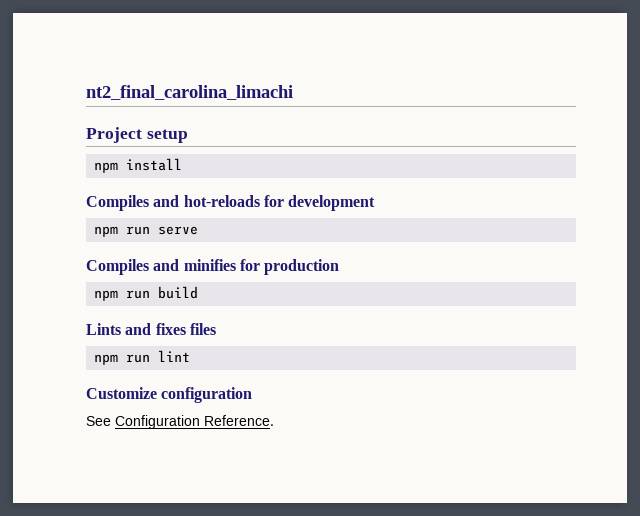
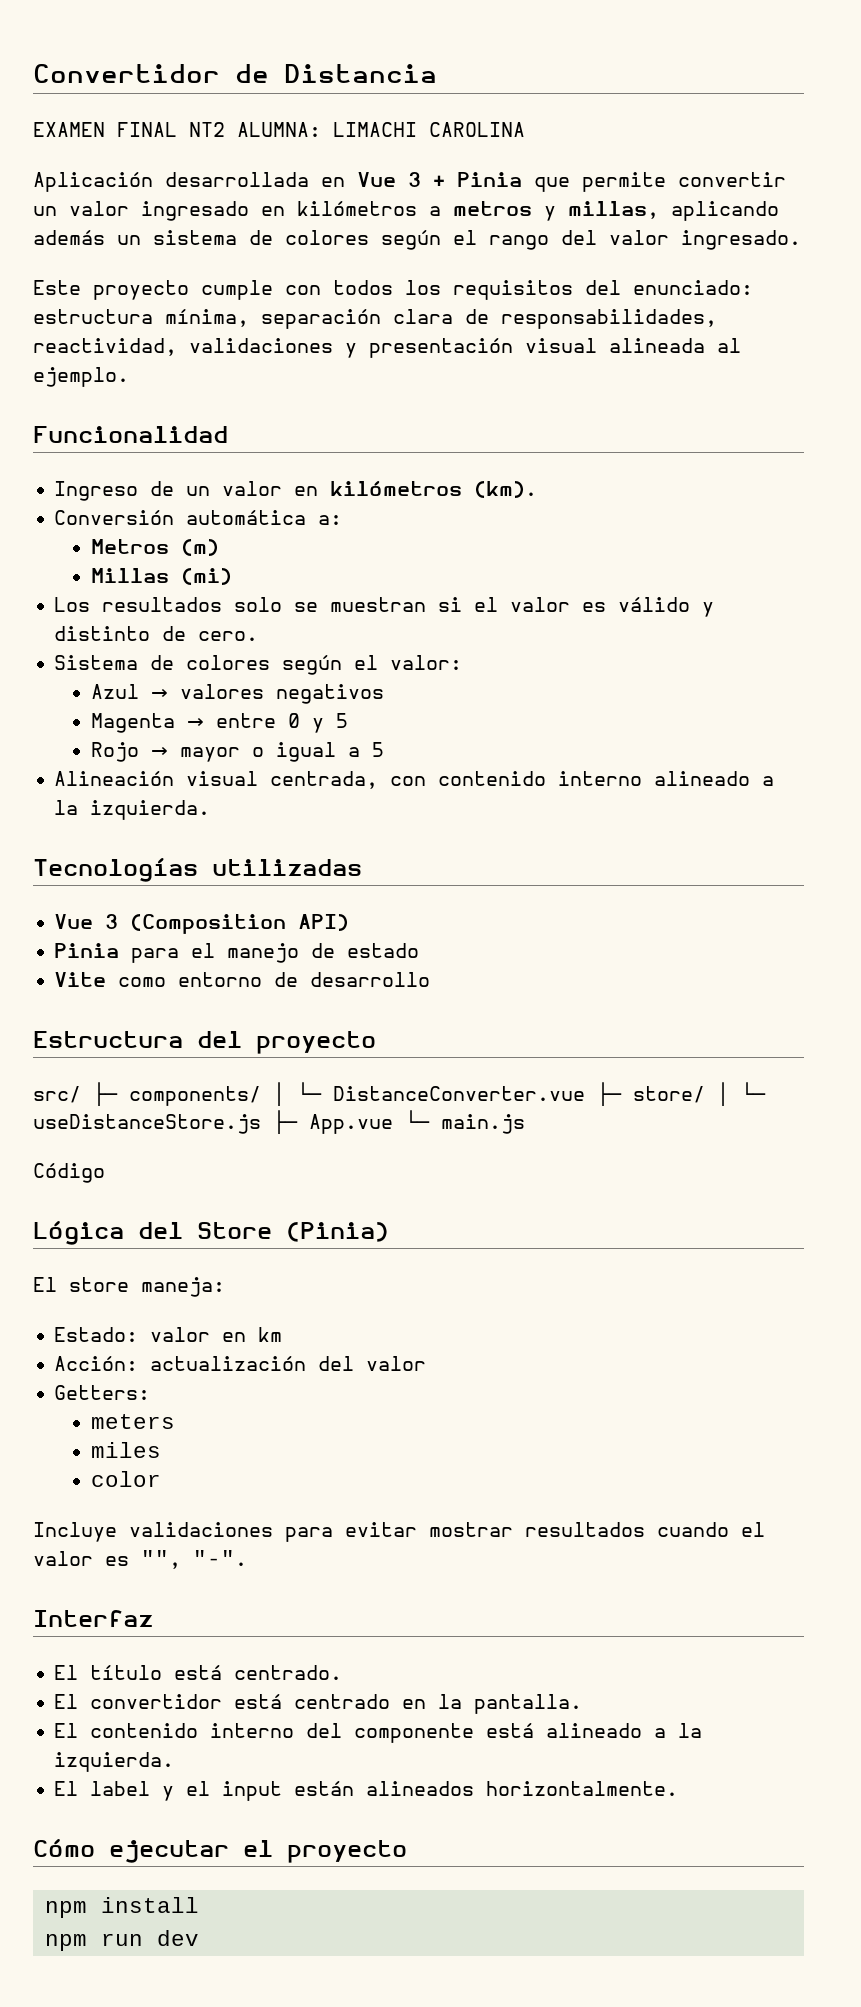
[86,85,293,100] [86,127,188,143] [94,158,183,173] [86,195,376,211] [94,226,199,237] [86,259,340,275] [94,286,199,301] [86,323,216,335] [94,350,191,365] [86,387,253,403] [86,415,274,429] nt2_final_carolina_limachi // Project setup // npm install // Compiles and hot-reloads for development // npm run serve // Compiles and minifies for production // npm run build // Lints and fixes files // npm run lint // Customize configuration // See Configuration Reference. -> [33,64,437,83] [33,122,525,137] [33,172,786,192] [33,201,779,221] [33,230,801,250] [33,280,753,300] [33,309,717,329] [33,338,741,358] [33,367,129,387] [33,426,228,443] [54,481,538,501] [54,510,343,525] [90,539,219,556] [90,568,232,585] [54,597,715,617] [54,626,259,641] [54,655,463,675] [90,684,384,704] [90,713,348,733] [90,742,384,762] [54,771,775,789] [54,800,211,820] [33,858,362,882] [54,914,350,934] [54,943,420,963] [54,972,431,987] [33,1031,376,1054] [33,1082,766,1106] [33,1110,525,1134] [33,1163,105,1183] [33,1221,389,1245] [33,1277,225,1297] [54,1327,283,1342] [54,1356,427,1371] [54,1385,151,1400] [90,1414,175,1429] [90,1442,161,1458] [90,1471,161,1487] [33,1522,765,1542] [33,1550,247,1569] [33,1610,153,1627] [54,1665,343,1680] [54,1694,583,1714] [54,1723,703,1743] [54,1752,175,1772] [54,1781,679,1801] [33,1839,407,1863] [44,1897,199,1918] [44,1930,199,1951] Convertidor de Distancia // EXAMEN FINAL NT2 ALUMNA: LIMACHI CAROLINA // Aplicación desarrollada en Vue 3 + Pinia que permite convertir un valor ingresado en kilómetros a metros y millas, aplicando además un sistema de colores según el rango del valor ingresado. // Este proyecto cumple con todos los requisitos del enunciado: estructura mínima, separación clara de responsabilidades, reactividad, validaciones y presentación visual alineada al ejemplo. // Funcionalidad // Ingreso de un valor en kilómetros (km). // Conversión automática a: // Metros (m) // Millas (mi) // Los resultados solo se muestran si el valor es válido y distinto de cero. // Sistema de colores según el valor: // Azul → valores negativos // Magenta → entre 0 y 5 // Rojo → mayor o igual a 5 // Alineación visual centrada, con contenido interno alineado a la izquierda. // Tecnologías utilizadas // Vue 3 (Composition API) // Pinia para el manejo de estado // Vite como entorno de desarrollo // Estructura del proyecto // src/ ├─ components/ │ └─ DistanceConverter.vue ├─ store/ │ └─ useDistanceStore.js ├─ App.vue └─ main.js // Código // Lógica del Store (Pinia) // El store maneja: // Estado: valor en km // Acción: actualización del valor // Getters: // meters // miles // color // Incluye validaciones para evitar mostrar resultados cuando el valor es "", "-". // Interfaz // El título está centrado. // El convertidor está centrado en la pantalla. // El contenido interno del componente está alineado a la izquierda. // El label y el input están alineados horizontalmente. // Cómo ejecutar el proyecto // npm install // npm run dev

